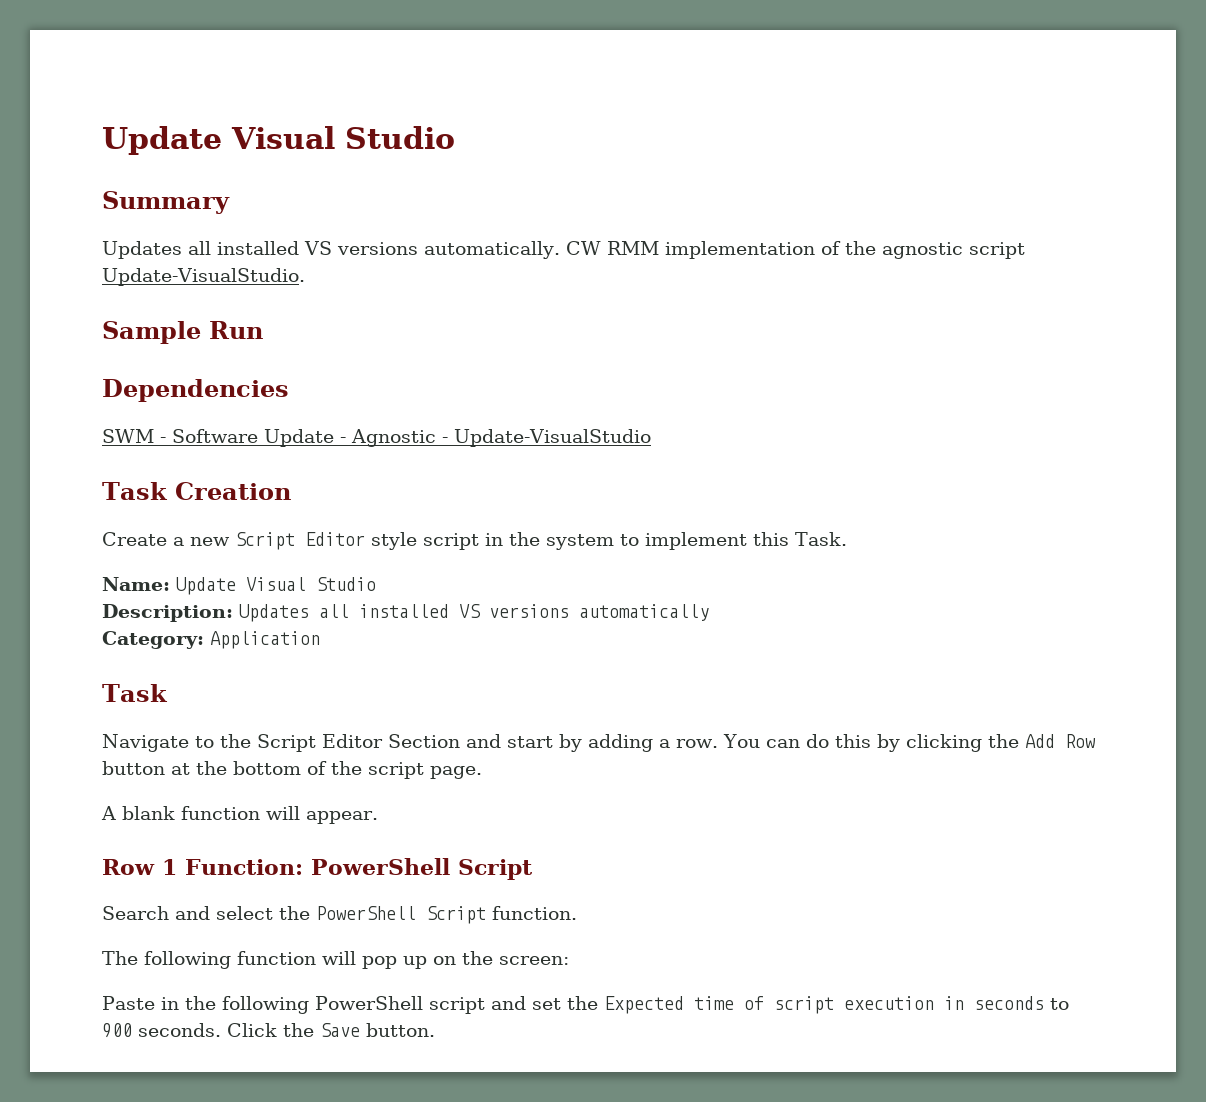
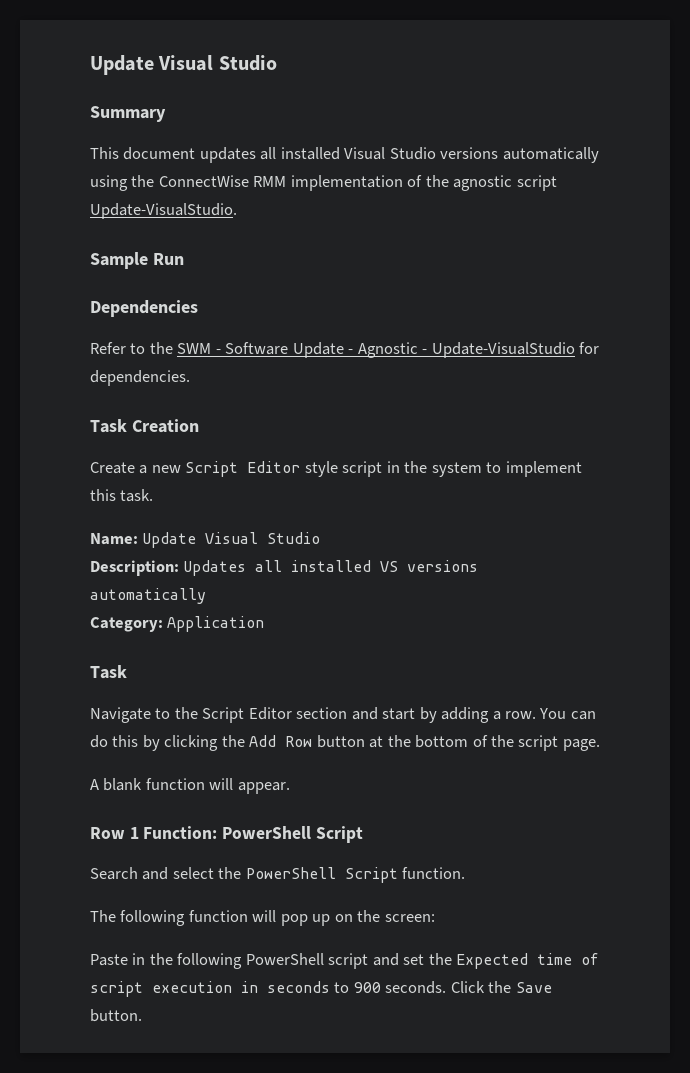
[102,241,601,259] Updates all installed VS versions automatically. CW -> [90,147,599,163] [90,175,249,191] This document updates all installed Visual Studio versions automatically using the ConnectWise
(289, 390) none -> [90,342,173,354] Refer to the
(651, 438) none -> [579,342,600,354] [90,370,190,386] for dependencies.
[795,532,847,546] Task. -> [120,489,154,502] task.
[388,734,460,748] Section -> [296,707,348,719] section

